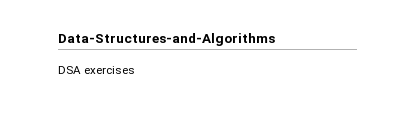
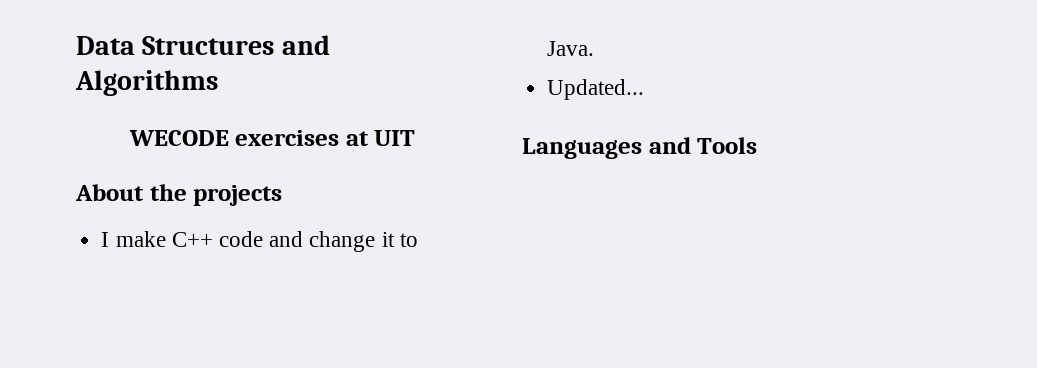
[58,33,275,46] [58,66,136,74] Data-Structures-and-Algorithms // DSA exercises -> [76,35,330,55] [75,70,218,96] [128,130,416,146] [75,184,283,206] [101,231,418,252] [547,41,595,56] [547,79,645,100] [522,137,758,159] Data Structures and Algorithms // WECODE exercises at UIT // About the projects // I make C++ code and change it to Java. // Updated... // Languages and Tools

